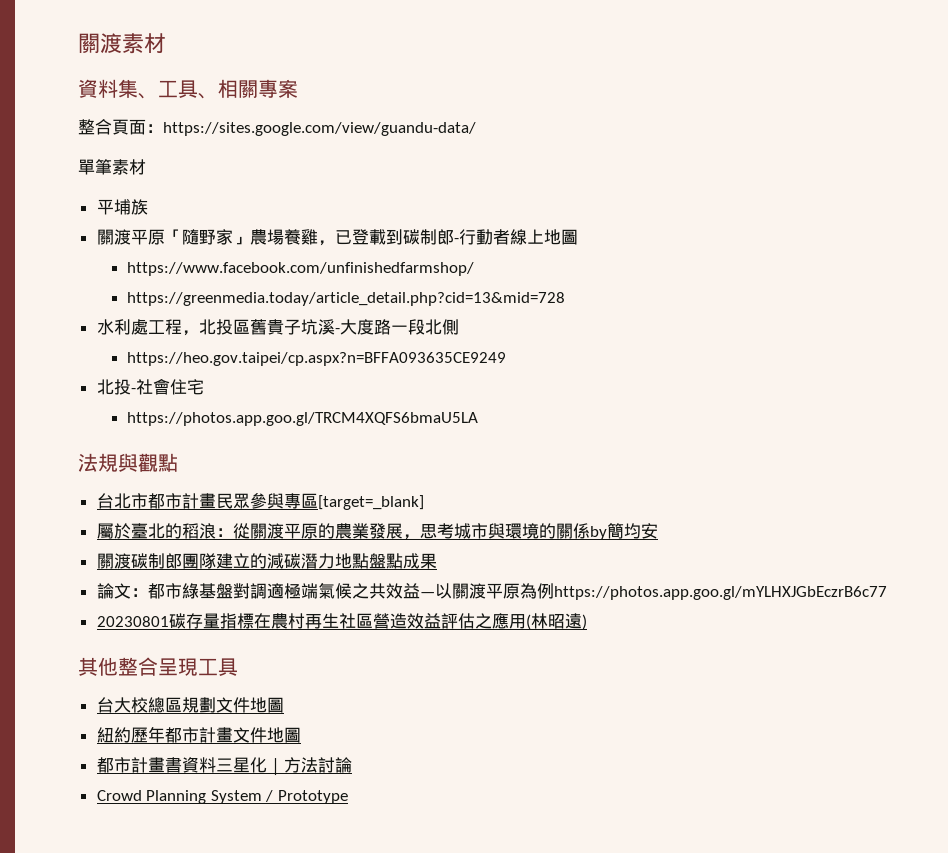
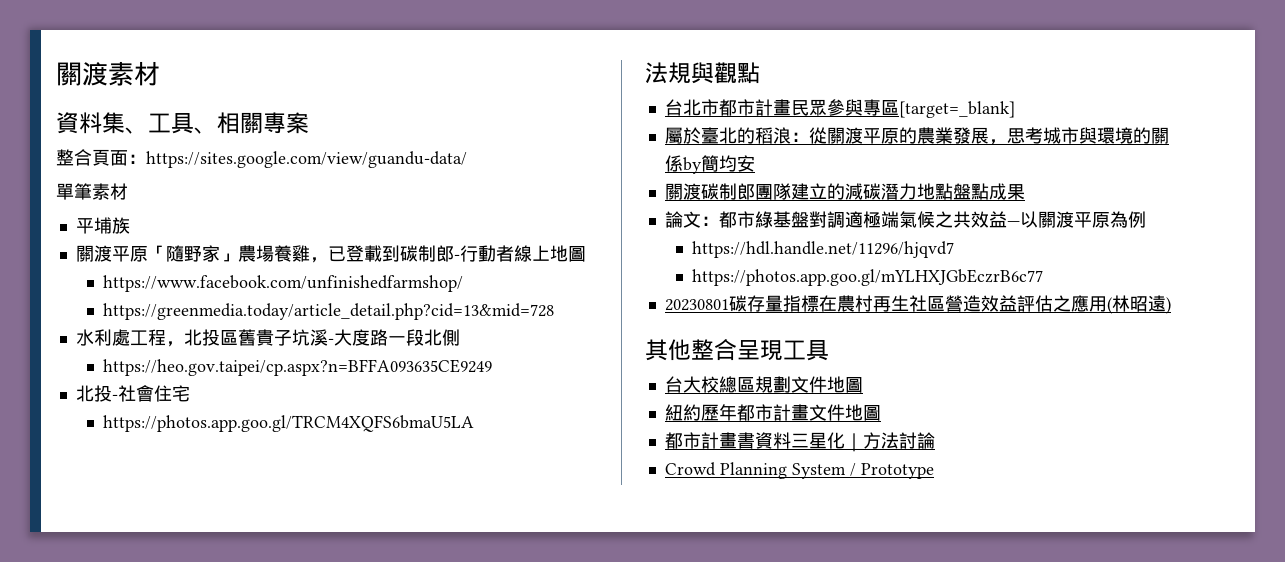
(554, 591) none -> [692,241,955,258] // https://hdl.handle.net/11296/hjqvd7 //

